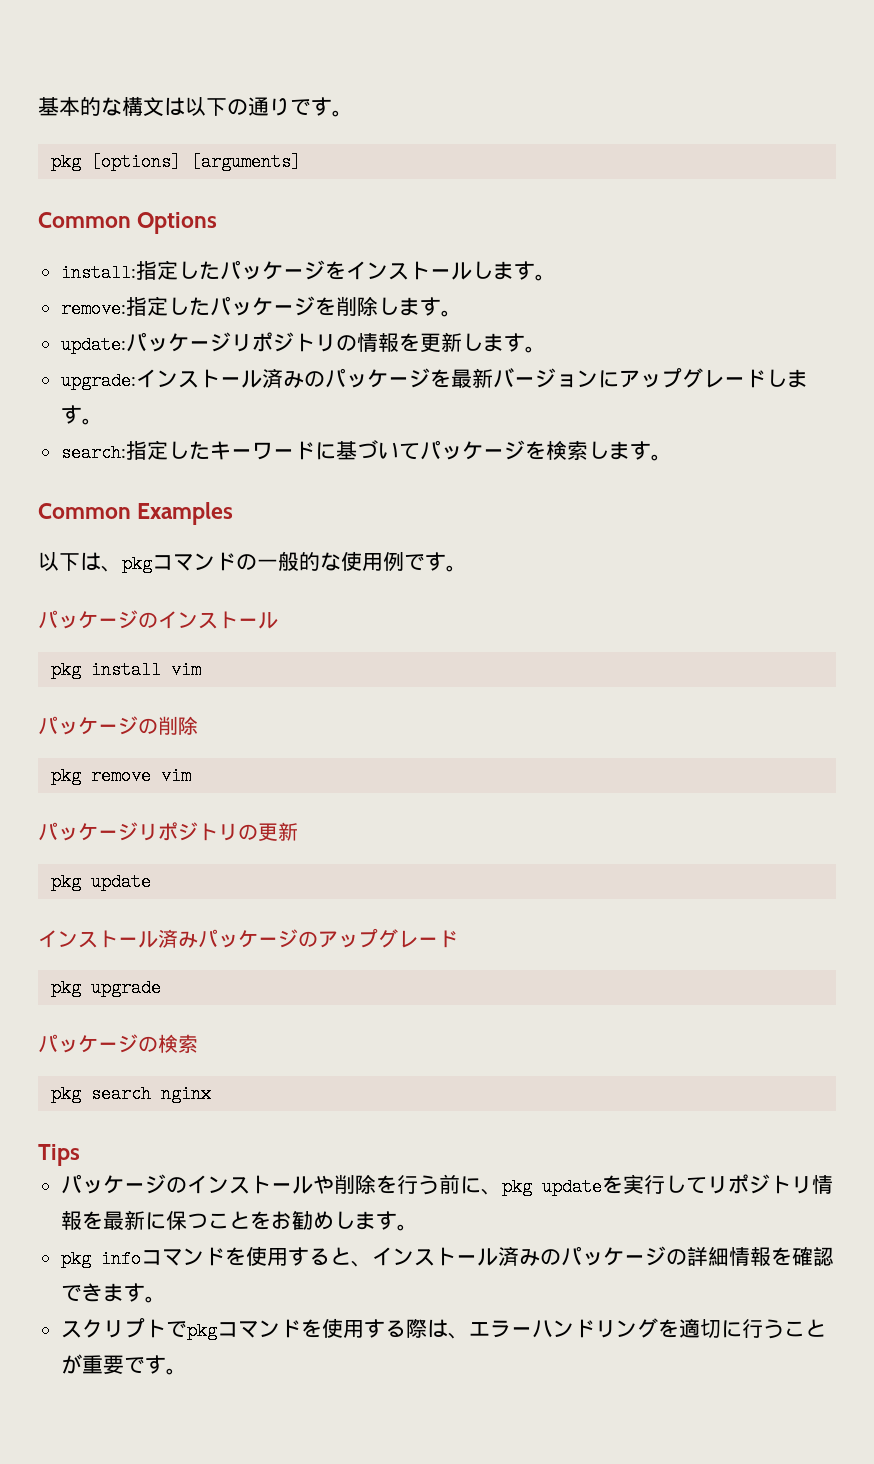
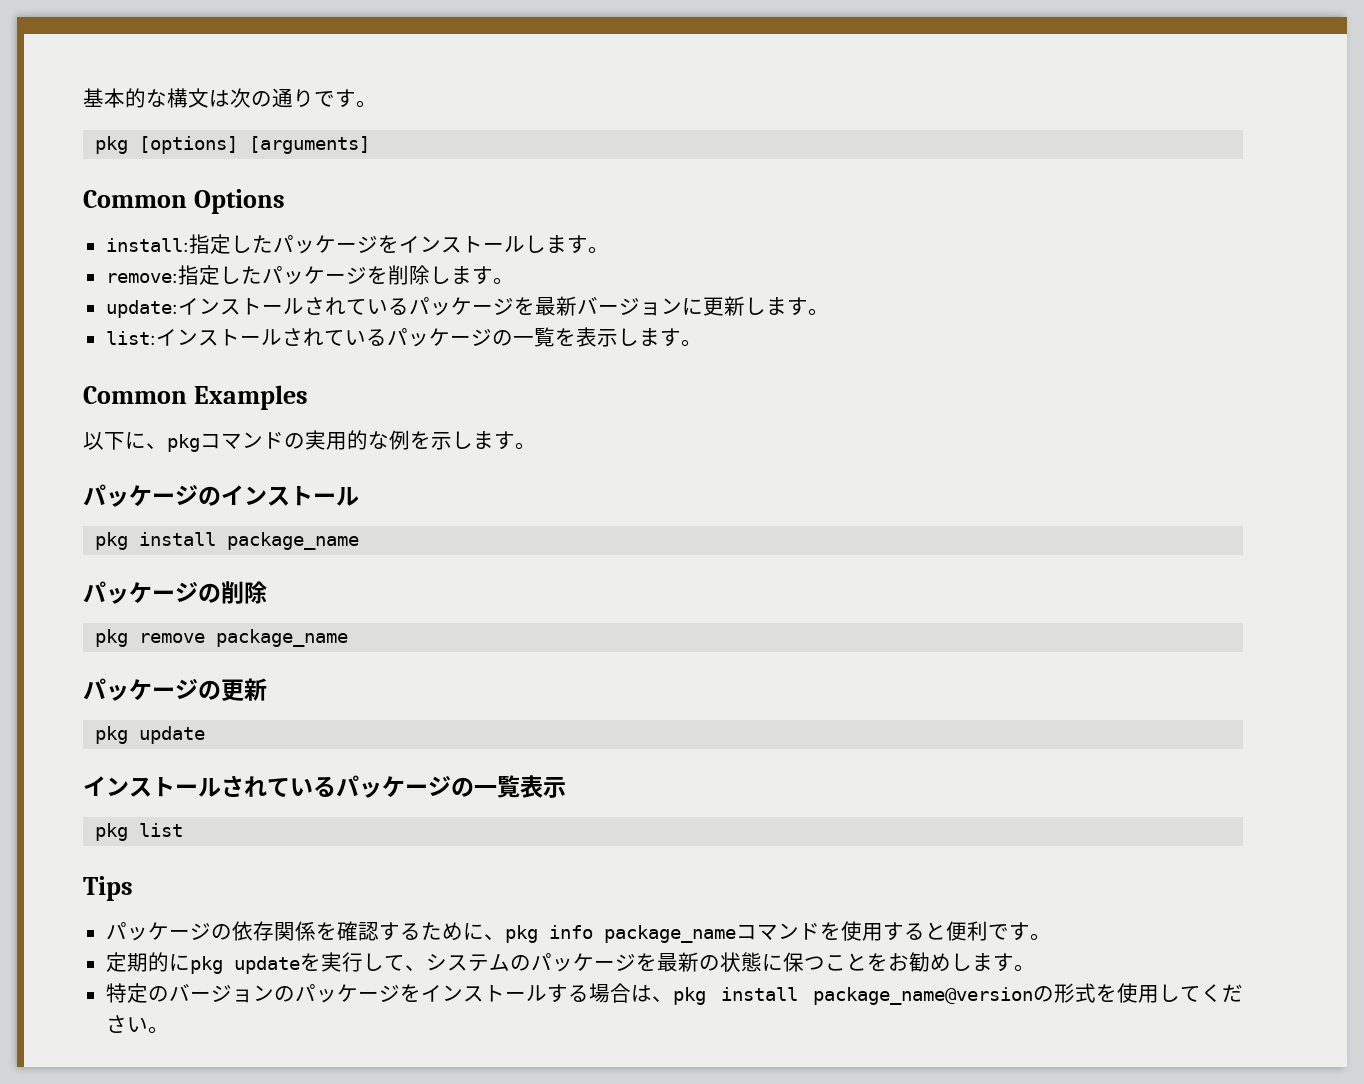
[185,97,227,116] 以下 -> [230,88,251,108] 次
[126,332,547,353] [61,368,326,390] パッケージリポジトリの情報を更新します。 // upgrade:インストール済みの -> [177,297,409,315] インストールされている
[619,368,809,388] [61,405,104,425] [61,440,589,462] アップグレードします。 // search:指定したキーワードに基づいてパッケージを検索 -> [702,296,829,316] [105,327,618,347] 更新します。 // list:インストールされているパッケージの一覧を表示
[80,552,101,571] は -> [125,432,146,449] に
[257,551,425,572] 一般的な使用例で -> [305,430,494,450] 実用的な例を示しま
[170,661,201,679] vim -> [227,532,360,550] package_name
[160,767,191,785] [38,822,238,841] vim // パッケージリポジトリ -> [216,629,349,647] [83,678,198,701] package_name // パッケージ
[158,928,458,948] [50,979,161,997] [38,1034,198,1053] [50,1085,211,1103] [38,1144,80,1166] [61,1174,834,1196] [61,1210,146,1230] 済みパッケージのアップグレード // pkg upgrade // パッケージの検索 // pkg search nginx // Tips // パッケージのインストールや削除を行う前に、pkg updateを実行してリポジトリ情報を最新 -> [221,775,566,798] [95,823,184,841] [83,876,133,901] [105,921,1051,943] [105,952,762,974] されているパッケージの一覧表示 // pkg list // Tips // パッケージの依存関係を確認するために、pkg info package_nameコマンドを使用すると便利です。 // 定期的にpkg updateを実行して、システムのパッケージを最新の状態
[61,1246,835,1268] [61,1283,167,1303] [61,1318,827,1340] [61,1354,167,1374] pkg infoコマンドを使用すると、インストール済みのパッケージの詳細情報を確認できます。 // スクリプトでpkgコマンドを使用する際は、エラーハンドリングを適切に行うことが重要です -> [105,983,1243,1005] [105,1015,148,1033] 特定のバージョンのパッケージをインストールする場合は、pkg install package_name@versionの形式を使用してください

